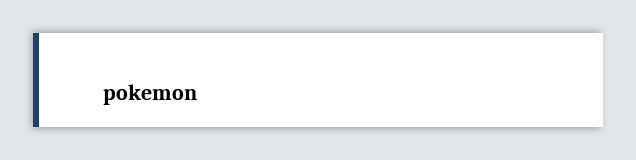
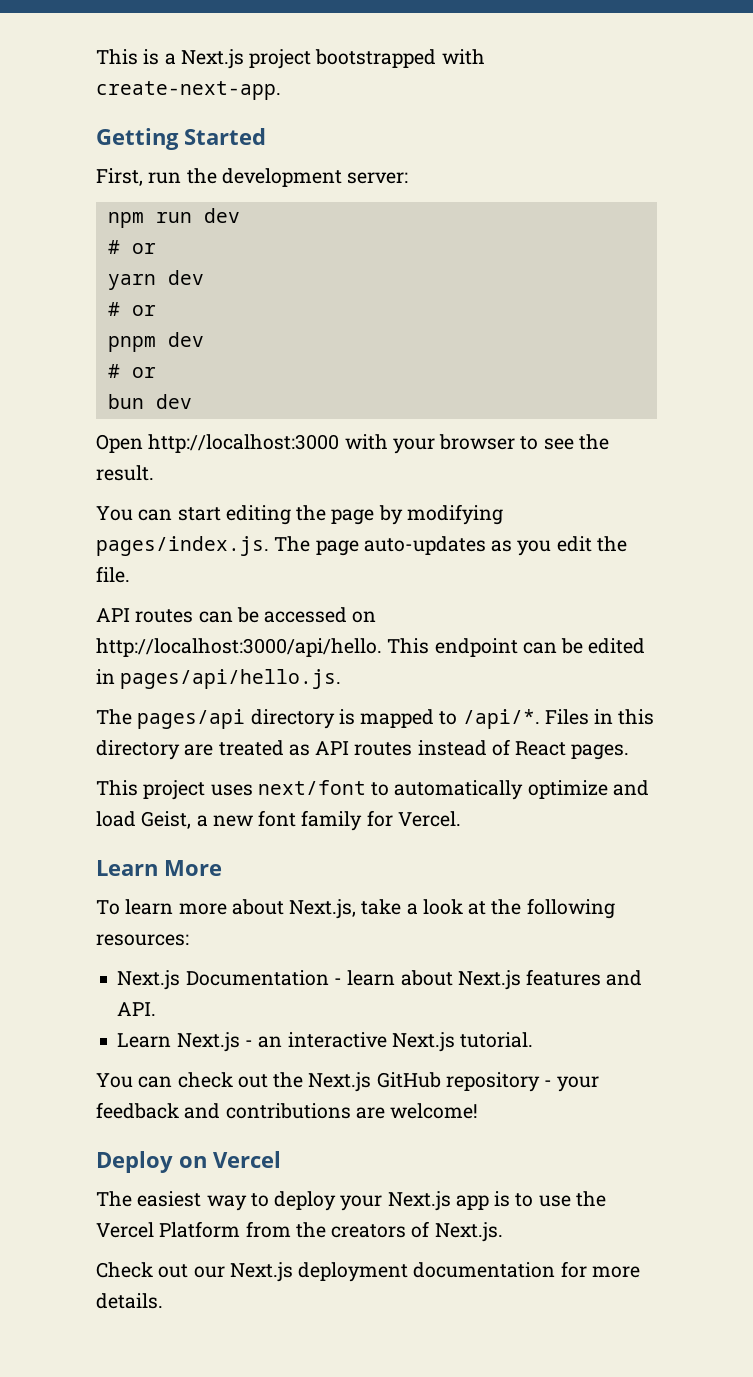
[103,84,197,105] pokemon -> [96,49,485,69] [96,81,281,100] [96,128,266,150] [96,168,409,187] [107,208,240,228] [107,240,156,254] [107,270,204,290] [107,302,156,316] [107,332,204,352] [107,364,156,378] [107,394,192,409] [96,434,609,454] [96,465,154,481] [96,504,503,525] [96,536,627,556] [96,566,130,583] [96,607,377,623] [96,638,646,657] [96,669,342,689] [96,709,655,729] [96,739,630,760] [96,780,649,800] [96,810,461,831] [96,860,222,876] [96,898,615,919] [96,934,189,946] [117,969,643,990] [117,1002,157,1016] [117,1032,534,1052] [96,1072,600,1092] [96,1102,479,1119] [96,1151,281,1173] [96,1191,606,1211] [96,1221,503,1242] [96,1261,640,1282] [96,1293,163,1309] This is a Next.js project bootstrapped with create-next-app. // Getting Started // First, run the development server: // npm run dev // # or // yarn dev // # or // pnpm dev // # or // bun dev // Open http://localhost:3000 with your browser to see the result. // You can start editing the page by modifying pages/index.js. The page auto-updates as you edit the file. // API routes can be accessed on http://localhost:3000/api/hello. This endpoint can be edited in pages/api/hello.js. // The pages/api directory is mapped to /api/*. Files in this directory are treated as API routes instead of React pages. // This project uses next/font to automatically optimize and load Geist, a new font family for Vercel. // Learn More // To learn more about Next.js, take a look at the following resources: // Next.js Documentation - learn about Next.js features and API. // Learn Next.js - an interactive Next.js tutorial. // You can check out the Next.js GitHub repository - your feedback and contributions are welcome! // Deploy on Vercel // The easiest way to deploy your Next.js app is to use the Vercel Platform from the creators of Next.js. // Check out our Next.js deployment documentation for more details.

